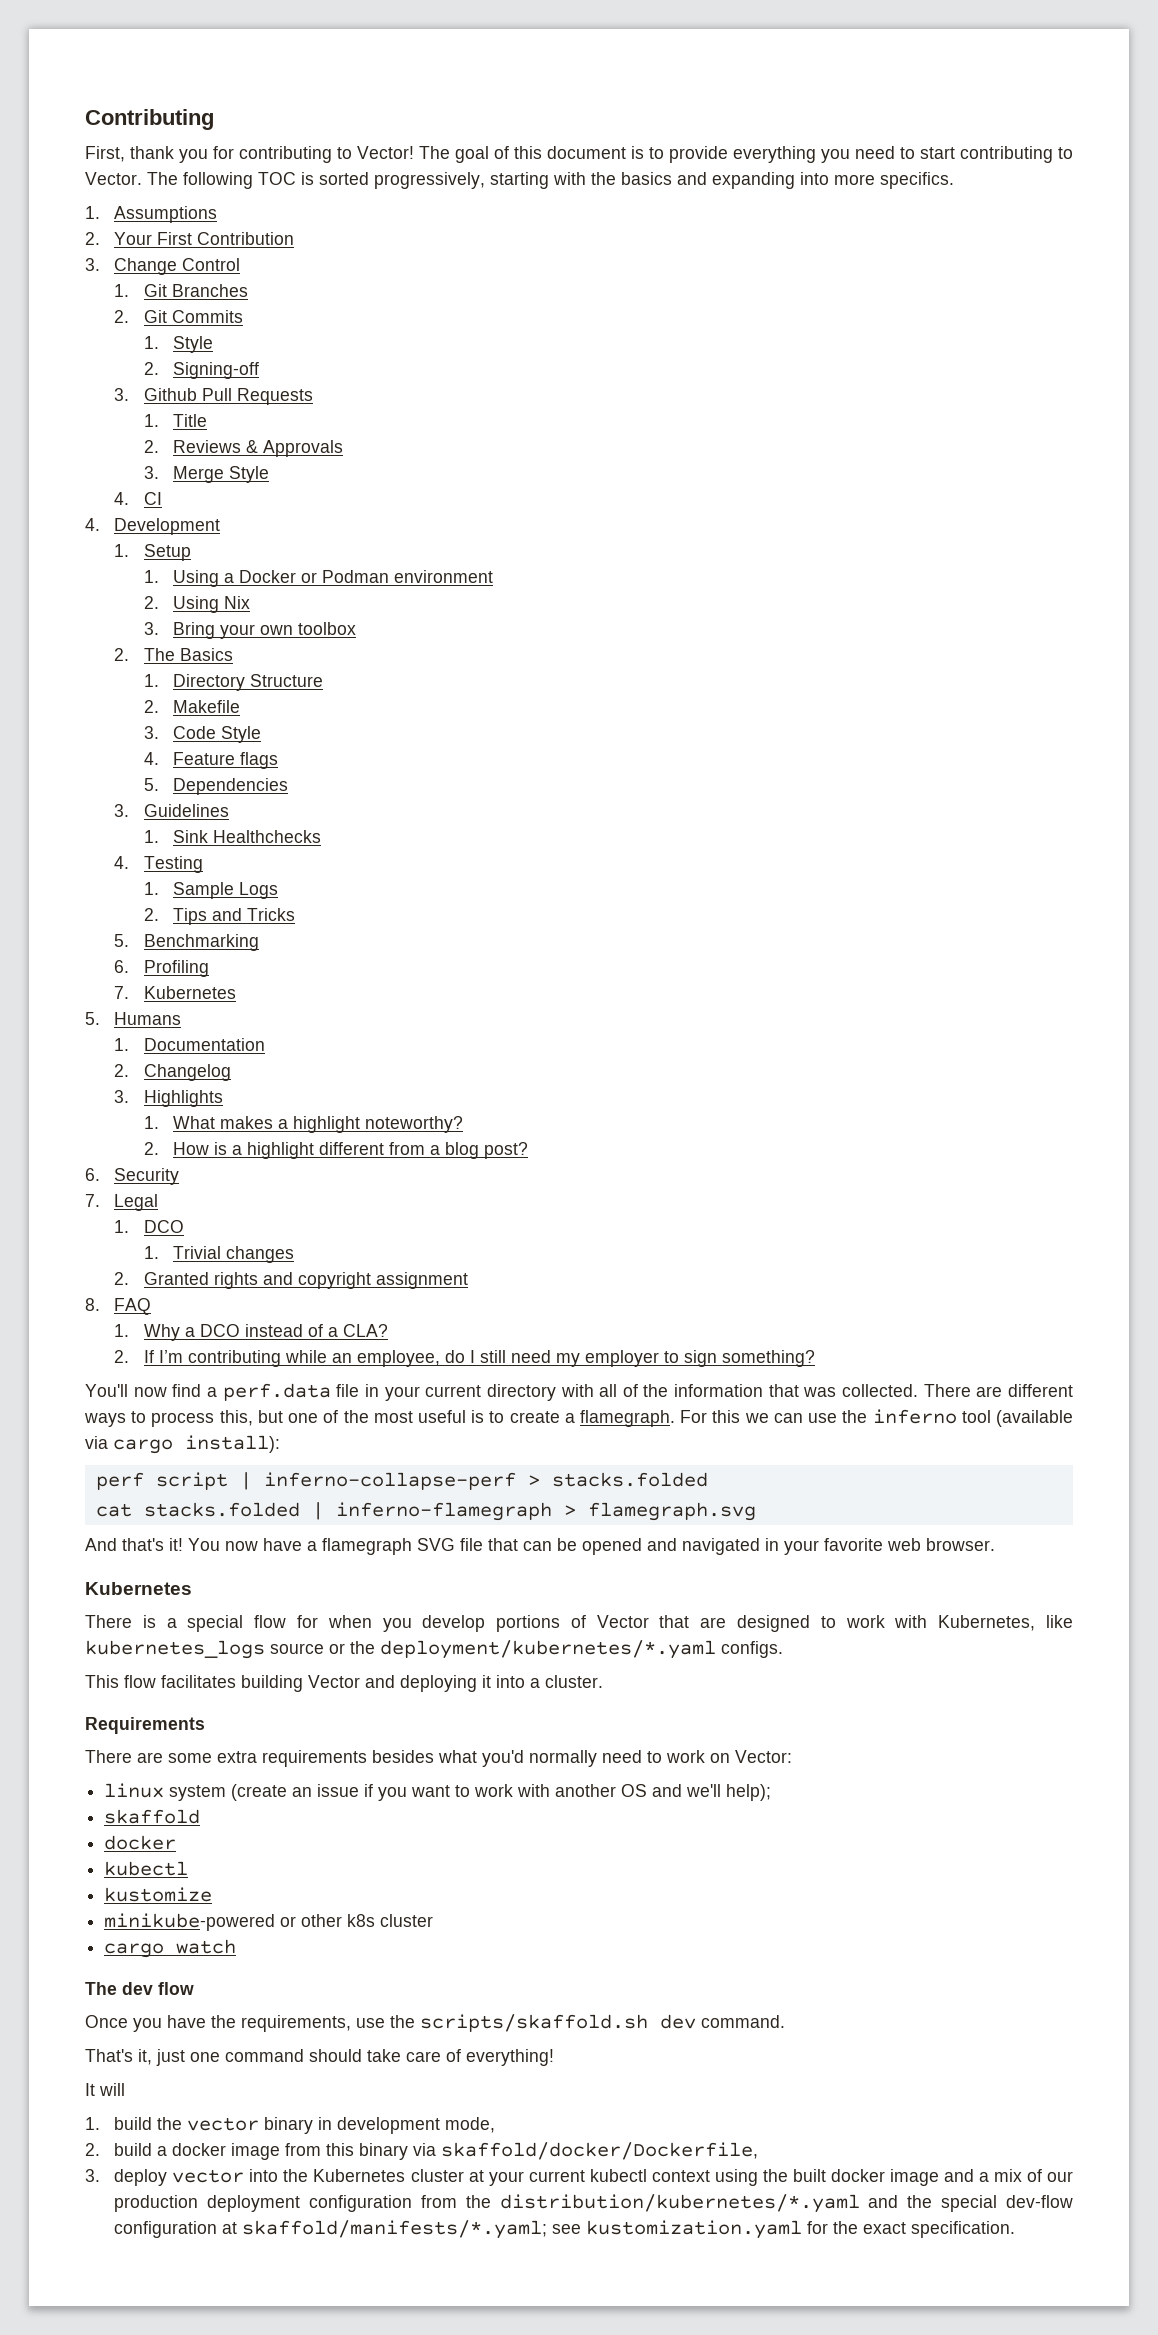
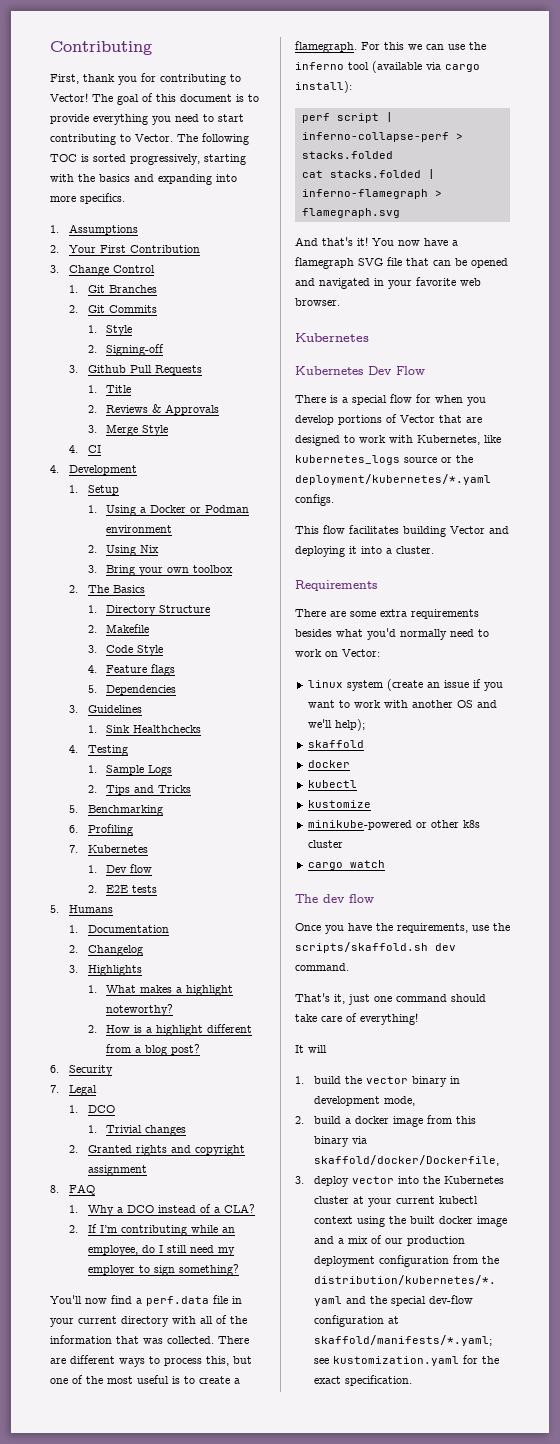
(236, 992) none -> [87,864,153,873] [87,885,158,893] // 1. Dev flow // 2. E2E tests
(192, 1588) none -> [295,366,425,375] // Kubernetes Dev Flow

